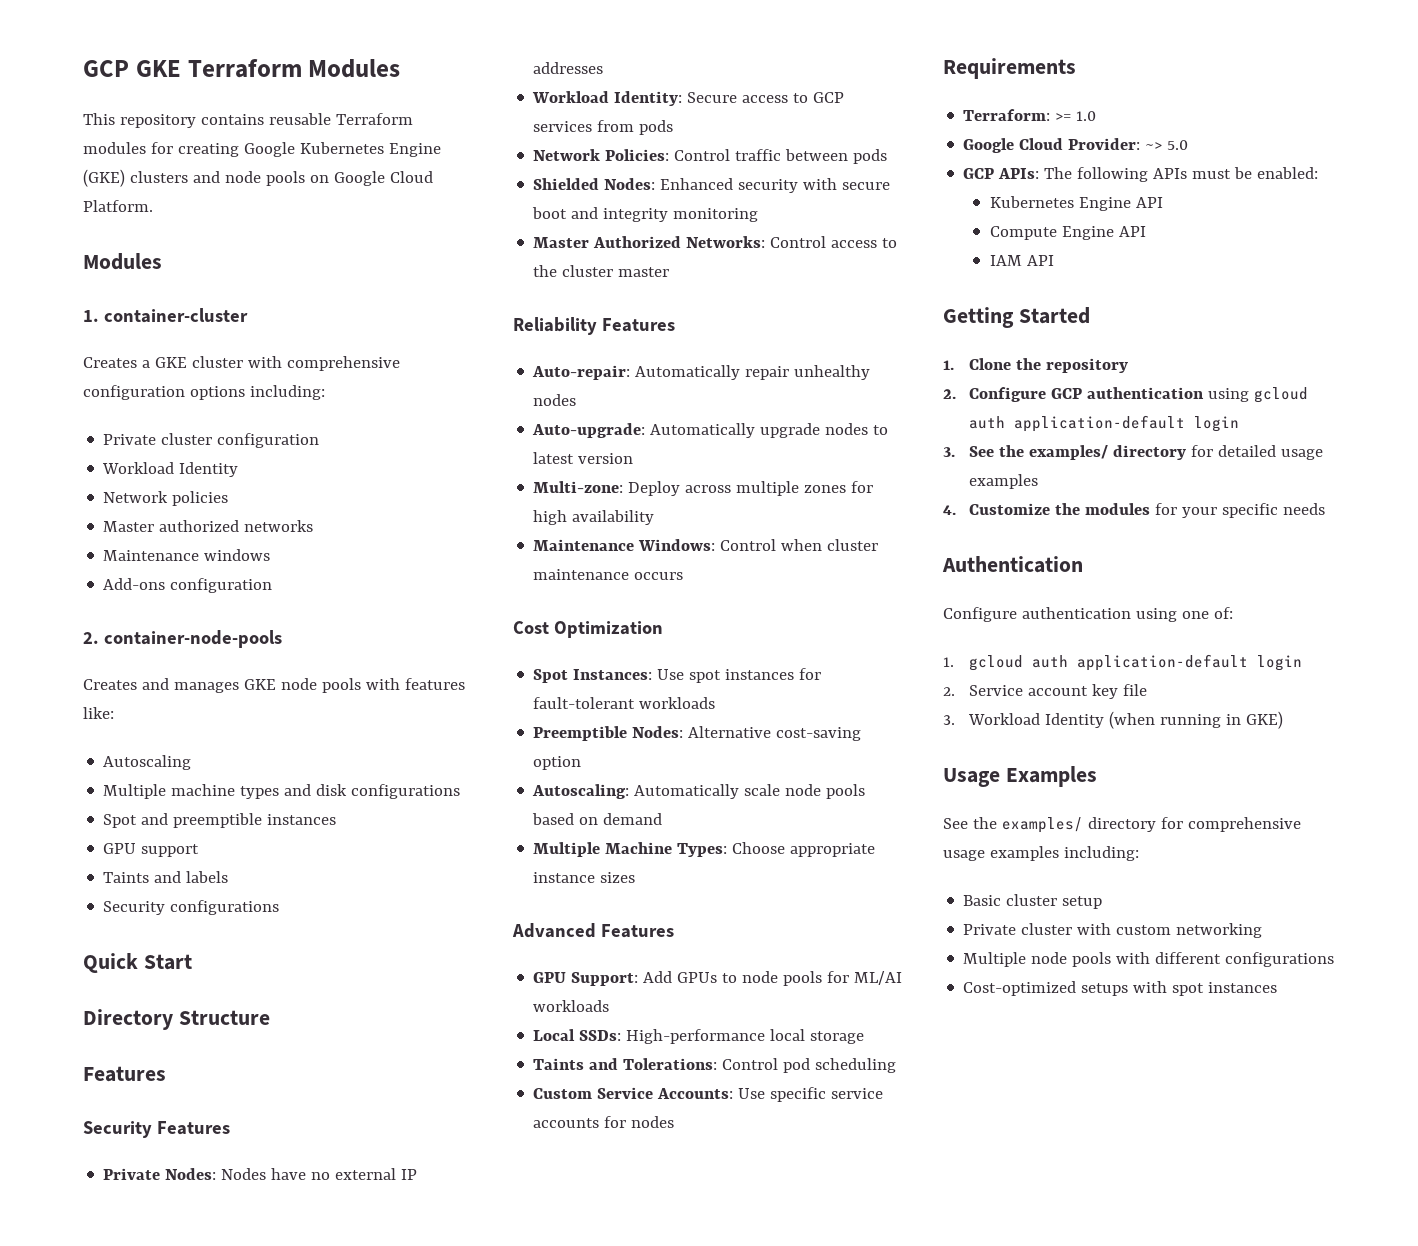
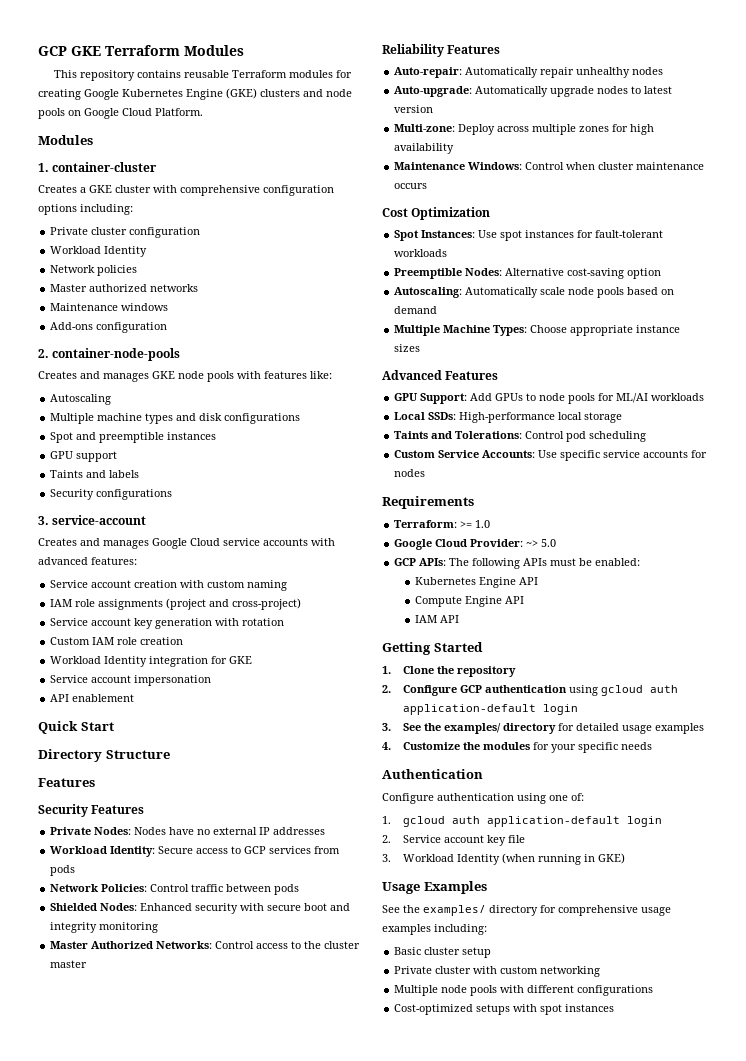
(280, 907) none -> [38,515,147,525] [38,538,335,549] [38,557,137,565] [50,580,288,591] [50,598,302,610] [50,618,285,629] [50,637,184,645] [50,656,253,667] [50,675,212,686] [50,694,135,702] // 3. service-account // Creates and manages Google Cloud service accounts with advanced features: // Service account creation with custom naming // IAM role assignments (project and cross-project) // Service account key generation with rotation // Custom IAM role creation // Workload Identity integration for GKE // Service account impersonation // API enablement

